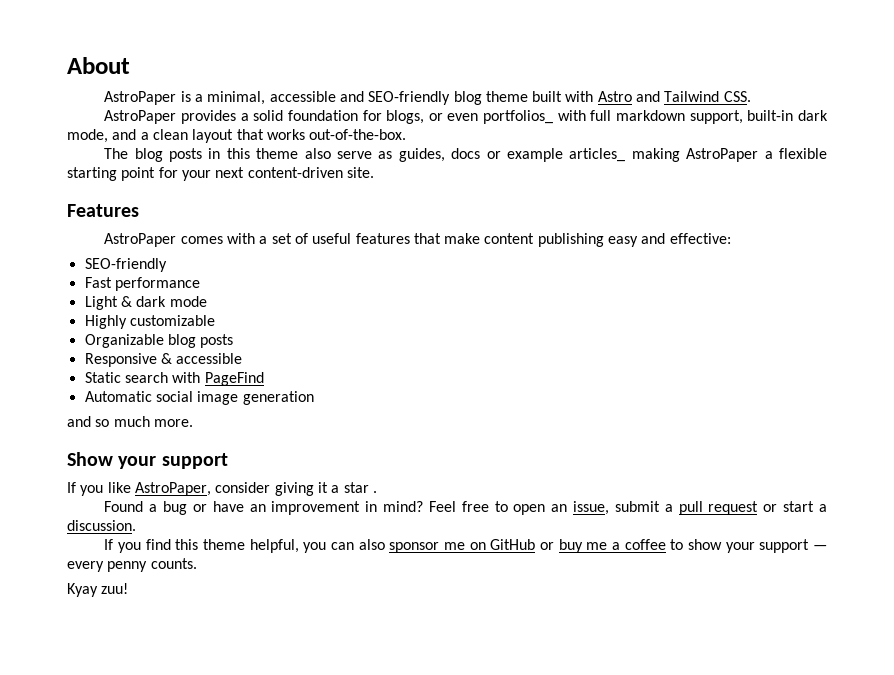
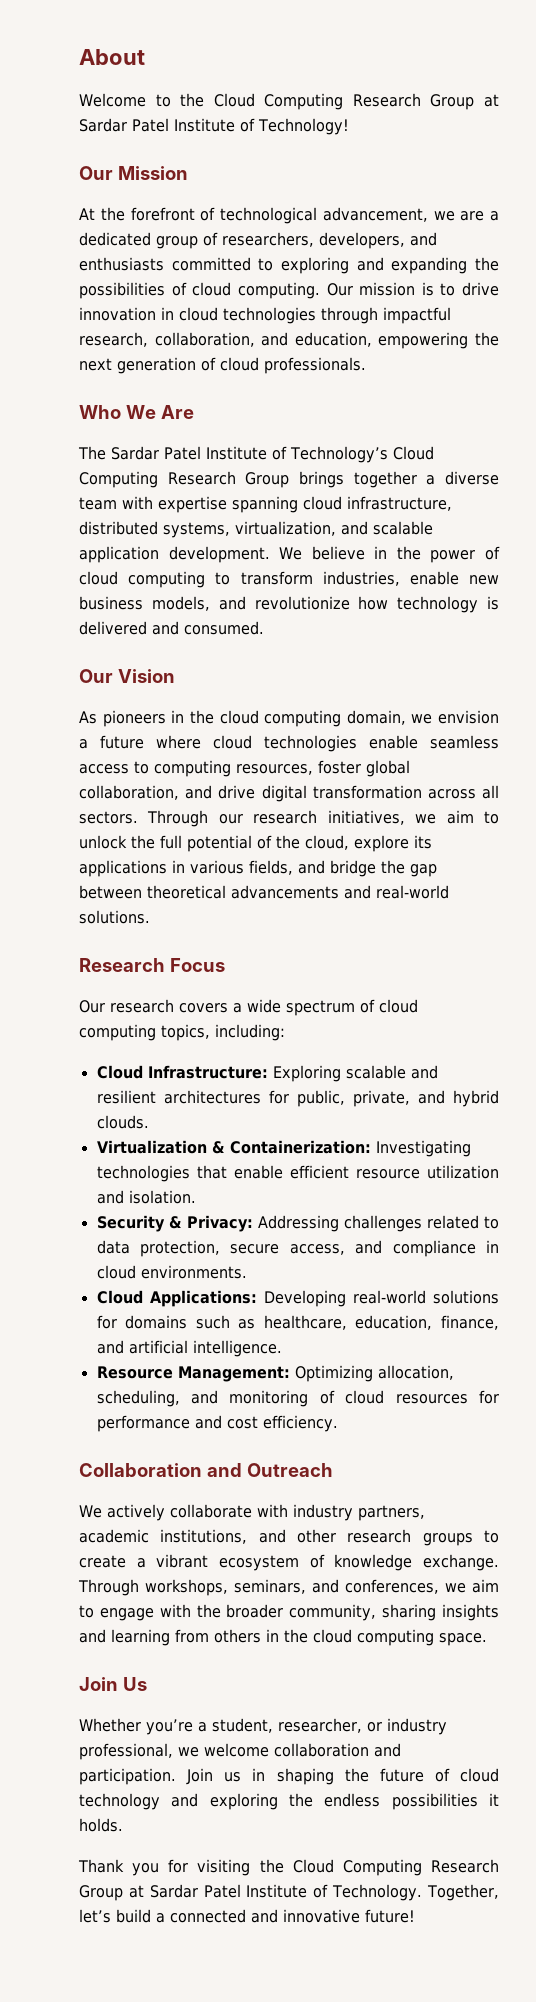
[104,91,751,105] [104,110,829,124] [67,129,407,143] [104,148,827,162] [67,167,374,181] [67,204,139,217] [104,233,731,247] [84,258,167,272] [84,277,200,291] [84,296,207,310] [84,315,215,329] [84,334,234,348] [84,353,243,367] [84,372,264,386] [84,391,314,405] [67,416,193,427] [67,452,228,469] [67,482,377,496] [104,501,828,515] [67,520,136,531] [104,539,827,553] [67,558,197,572] [67,583,129,597] AstroPaper is a minimal, accessible and SEO-friendly blog theme built with Astro and Tailwind CSS. // AstroPaper provides a solid foundation for blogs, or even portfolios_ with full markdown support, built-in dark mode, and a clean layout that works out-of-the-box. // The blog posts in this theme also serve as guides, docs or example articles_ making AstroPaper a flexible starting point for your next content-driven site. // Features // AstroPaper comes with a set of useful features that make content publishing easy and effective: // SEO-friendly // Fast performance // Light & dark mode // Highly customizable // Organizable blog posts // Responsive & accessible // Static search with PageFind // Automatic social image generation // and so much more. // Show your support // If you like AstroPaper, consider giving it a star . // Found a bug or have an improvement in mind? Feel free to open an issue, submit a pull request or start a discussion. // If you find this theme helpful, you can also sponsor me on GitHub or buy me a coffee to show your support — every penny counts. // Kyay zuu! -> [79,93,500,110] [79,118,349,135] [79,166,188,180] [79,207,499,224] [79,232,437,249] [79,257,500,274] [79,282,499,299] [79,307,451,324] [79,332,499,349] [79,357,366,374] [79,405,194,419] [78,446,434,463] [79,471,500,488] [79,496,452,513] [79,521,433,538] [79,546,501,563] [79,571,499,588] [79,596,499,613] [79,621,264,635] [79,669,175,683] [79,710,499,727] [79,735,499,752] [79,760,410,777] [79,785,499,802] [79,810,499,827] [79,835,432,852] [79,860,437,877] [79,885,449,899] [79,910,150,924] [79,958,225,972] [79,999,418,1016] [79,1024,285,1041] [96,1065,438,1082] [96,1090,499,1107] [96,1115,149,1129] [96,1140,471,1157] [96,1165,499,1182] [96,1190,196,1204] [96,1215,499,1232] [96,1240,499,1257] [96,1265,247,1279] [96,1290,499,1307] [96,1315,499,1330] [96,1340,282,1357] [96,1365,454,1382] [96,1390,499,1407] [96,1415,338,1432] [79,1463,333,1477] [79,1504,425,1521] [79,1529,499,1546] [79,1554,499,1571] [78,1579,499,1596] [79,1604,499,1621] [79,1629,487,1646] [79,1677,147,1691] [79,1718,447,1735] [79,1743,401,1760] [79,1768,499,1785] [79,1793,499,1810] [79,1818,123,1832] [78,1859,499,1876] [79,1884,500,1901] [79,1909,415,1923] Welcome to the Cloud Computing Research Group at Sardar Patel Institute of Technology! // Our Mission // At the forefront of technological advancement, we are a dedicated group of researchers, developers, and enthusiasts committed to exploring and expanding the possibilities of cloud computing. Our mission is to drive innovation in cloud technologies through impactful research, collaboration, and education, empowering the next generation of cloud professionals. // Who We Are // The Sardar Patel Institute of Technology’s Cloud Computing Research Group brings together a diverse team with expertise spanning cloud infrastructure, distributed systems, virtualization, and scalable application development. We believe in the power of cloud computing to transform industries, enable new business models, and revolutionize how technology is delivered and consumed. // Our Vision // As pioneers in the cloud computing domain, we envision a future where cloud technologies enable seamless access to computing resources, foster global collaboration, and drive digital transformation across all sectors. Through our research initiatives, we aim to unlock the full potential of the cloud, explore its applications in various fields, and bridge the gap between theoretical advancements and real-world solutions. // Research Focus // Our research covers a wide spectrum of cloud computing topics, including: // Cloud Infrastructure: Exploring scalable and resilient architectures for public, private, and hybrid clouds. // Virtualization & Containerization: Investigating technologies that enable efficient resource utilization and isolation. // Security & Privacy: Addressing challenges related to data protection, secure access, and compliance in cloud environments. // Cloud Applications: Developing real-world solutions for domains such as healthcare, education, finance, and artificial intelligence. // Resource Management: Optimizing allocation, scheduling, and monitoring of cloud resources for performance and cost efficiency. // Collaboration and Outreach // We actively collaborate with industry partners, academic institutions, and other research groups to create a vibrant ecosystem of knowledge exchange. Through workshops, seminars, and conferences, we aim to engage with the broader community, sharing insights and learning from others in the cloud computing space. // Join Us // Whether you’re a student, researcher, or industry professional, we welcome collaboration and participation. Join us in shaping the future of cloud technology and exploring the endless possibilities it holds. // Thank you for visiting the Cloud Computing Research Group at Sardar Patel Institute of Technology. Together, let’s build a connected and innovative future!

